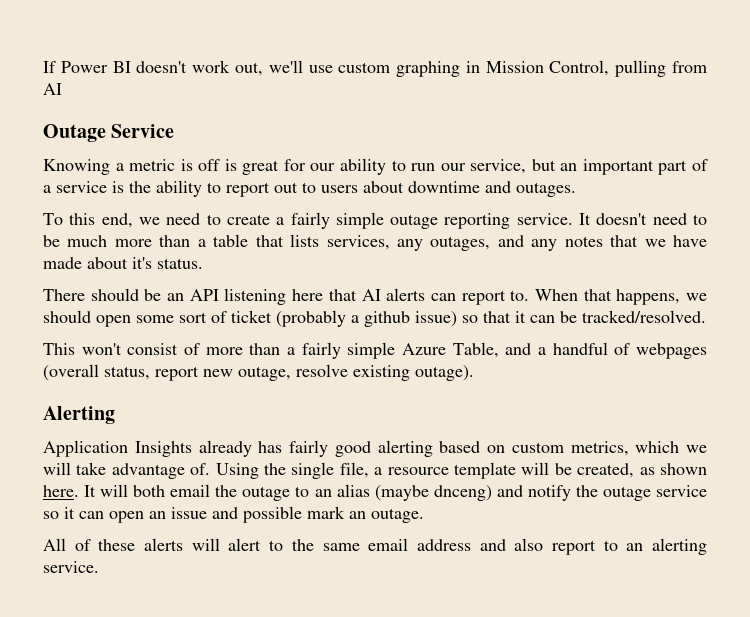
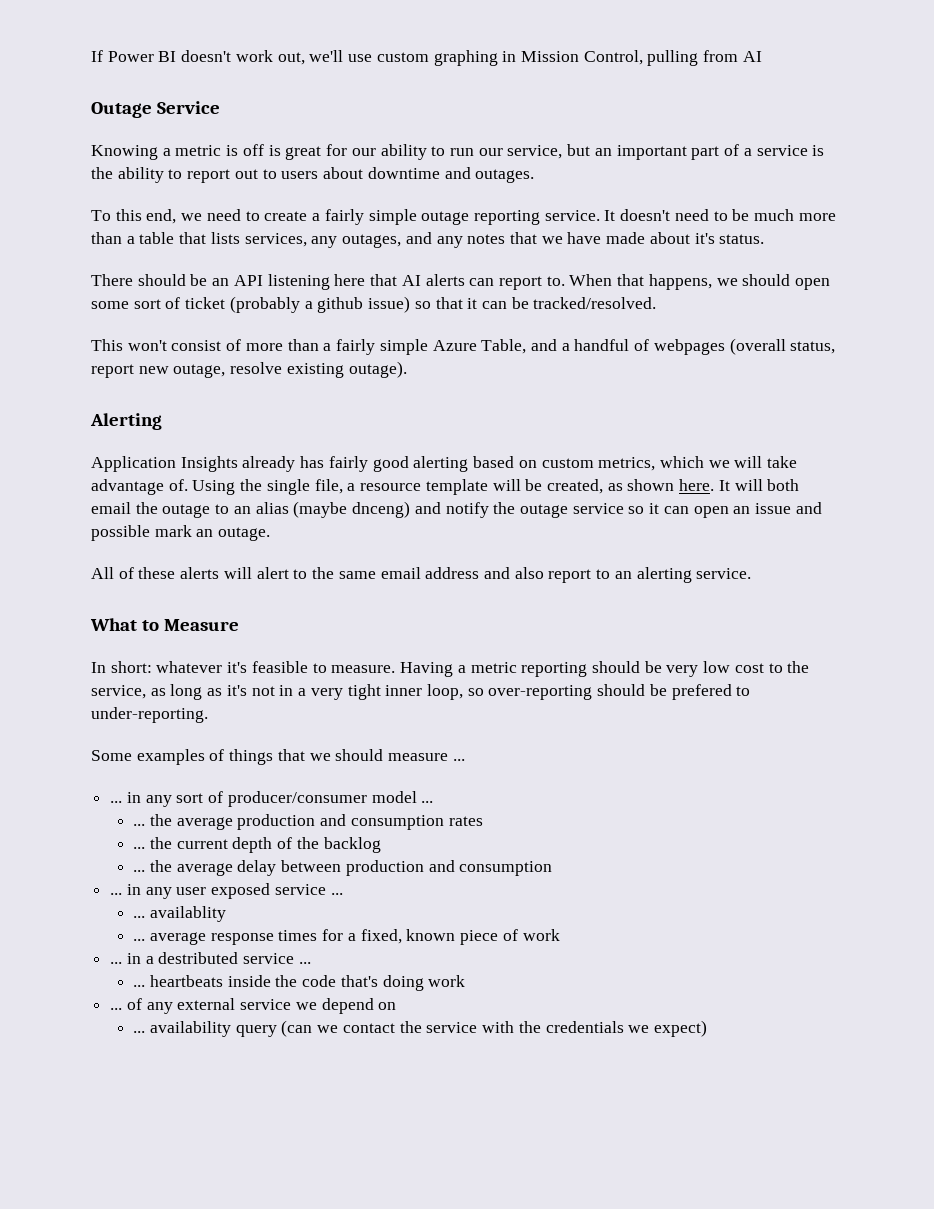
(99, 567) none -> [90,618,239,631] [91,661,810,677] [91,684,751,700] [91,707,208,723] [91,749,465,765] [110,791,434,807] [133,814,483,830] [133,837,381,853] [133,860,553,876] [110,883,343,899] [133,906,226,922] [133,929,560,945] [110,952,311,964] [133,975,466,991] [110,998,397,1014] [133,1020,707,1037] // What to Measure // In short: whatever it's feasible to measure. Having a metric reporting should be very low cost to the service, as long as it's not in a very tight inner loop, so over-reporting should be prefered to under-reporting. // Some examples of things that we should measure ... // ... in any sort of producer/consumer model ... // ... the average production and consumption rates // ... the current depth of the backlog // ... the average delay between production and consumption // ... in any user exposed service ... // ... availablity // ... average response times for a fixed, known piece of work // ... in a destributed service ... // ... heartbeats inside the code that's doing work // ... of any external service we depend on // ... availability query (can we contact the service with the credentials we expect)

